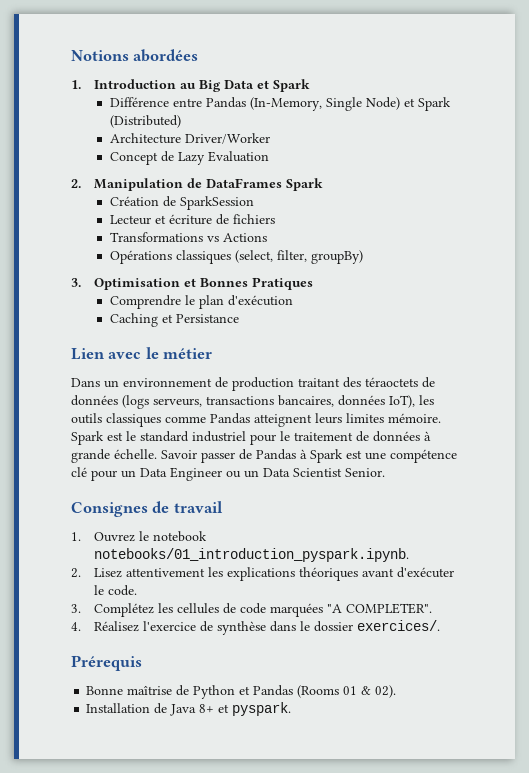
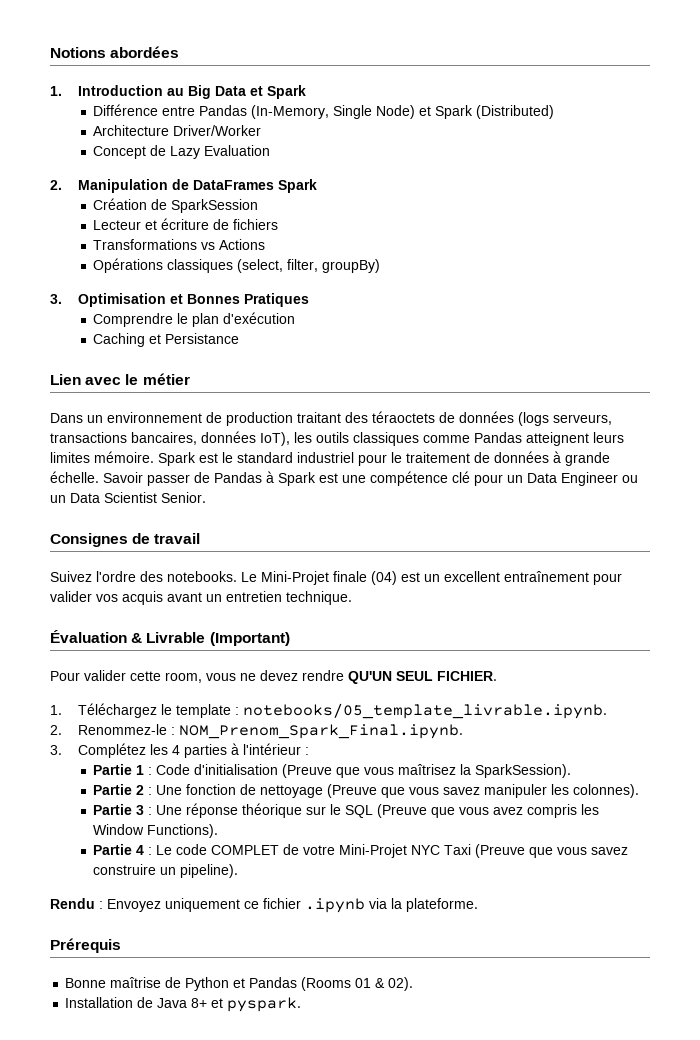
[71,531,208,542] [94,548,410,562] [71,567,455,581] [94,585,138,596] [71,603,433,617] [71,620,441,635] 1. Ouvrez le notebook notebooks/01_introduction_pyspark.ipynb. // 2. Lisez attentivement les explications théoriques avant d'exécuter le code. // 3. Complétez les cellules de code marquées "A COMPLETER". // 4. Réalisez l'exercice de synthèse dans le dossier exercices/. -> [50,571,622,585] [50,591,352,605] [50,630,290,646] [50,670,497,684] [50,703,607,719] [50,724,463,739] [50,743,309,758] [93,764,572,778] [93,784,640,798] [93,803,600,818] [93,824,219,838] [93,844,629,858] [93,864,239,878] [50,898,478,913] Suivez l'ordre des notebooks. Le Mini-Projet finale (04) est un excellent entraînement pour valider vos acquis avant un entretien technique. // Évaluation & Livrable (Important) // Pour valider cette room, vous ne devez rendre QU'UN SEUL FICHIER. // 1. Téléchargez le template : notebooks/05_template_livrable.ipynb. // 2. Renommez-le : NOM_Prenom_Spark_Final.ipynb. // 3. Complétez les 4 parties à l'intérieur : // Partie 1 : Code d'initialisation (Preuve que vous maîtrisez la SparkSession). // Partie 2 : Une fonction de nettoyage (Preuve que vous savez manipuler les colonnes). // Partie 3 : Une réponse théorique sur le SQL (Preuve que vous avez compris les Window Functions). // Partie 4 : Le code COMPLET de votre Mini-Projet NYC Taxi (Preuve que vous savez construire un pipeline). // Rendu : Envoyez uniquement ce fichier .ipynb via la plateforme.

